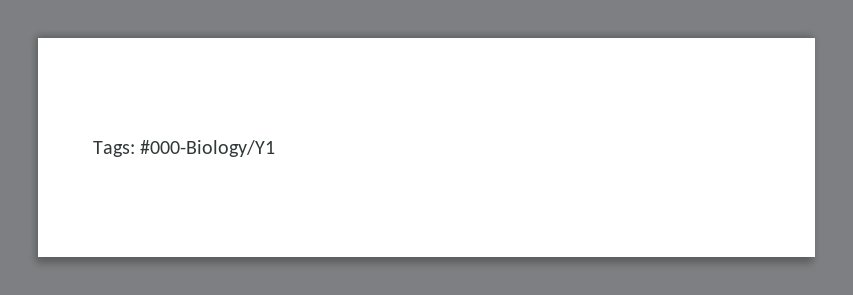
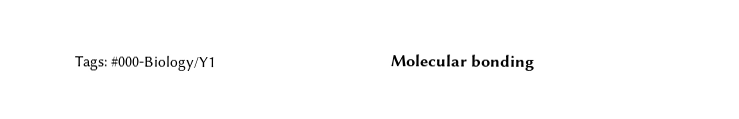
(276, 148) none -> [390,54,536,71] // Molecular bonding

